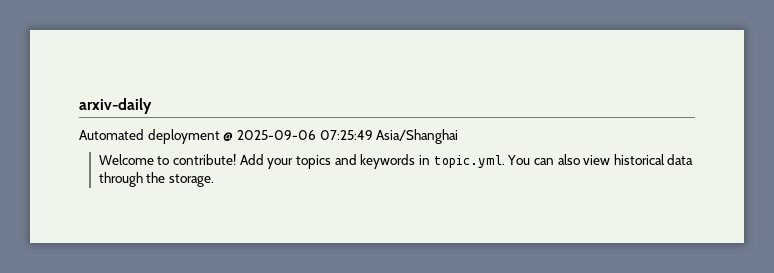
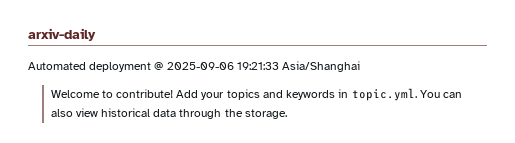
[319,130,373,140] 07:25:49 -> [236,62,279,70] 19:21:33

